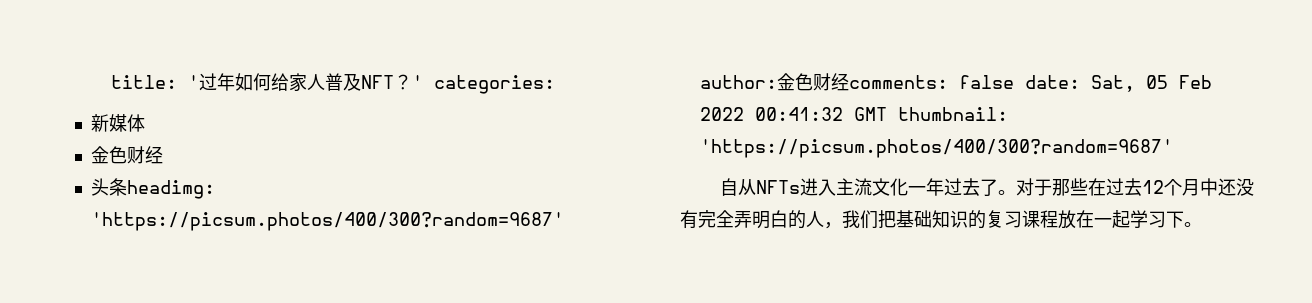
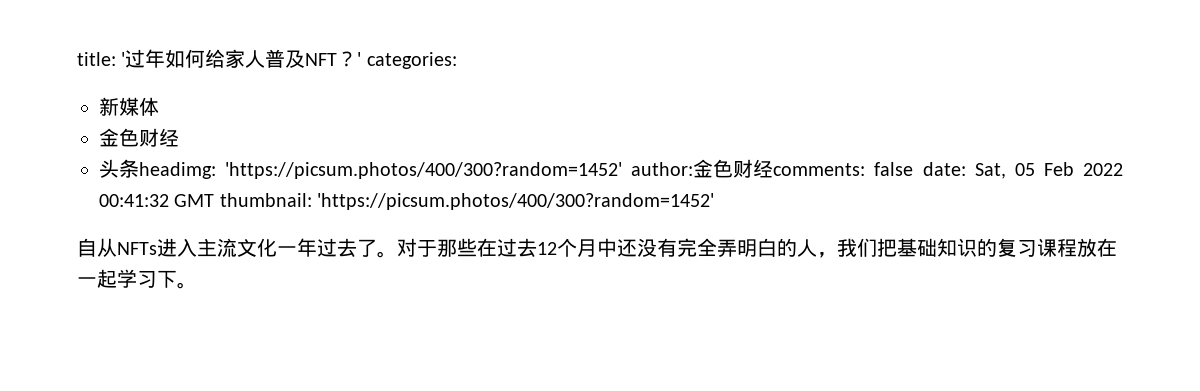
[90,212,564,231] 'https://picsum.photos/400/300?random=9687' -> [225,162,623,179] 'https://picsum.photos/400/300?random=1452'
[699,139,1173,158] 'https://picsum.photos/400/300?random=9687' -> [317,193,715,210] 'https://picsum.photos/400/300?random=1452'

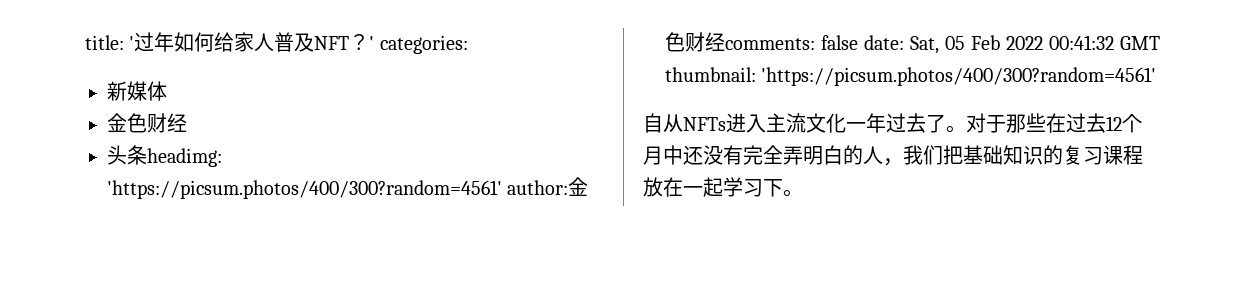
[225,162,623,179] 'https://picsum.photos/400/300?random=1452' -> [107,180,502,199] 'https://picsum.photos/400/300?random=4561'
[317,193,715,210] 'https://picsum.photos/400/300?random=1452' -> [761,67,1157,86] 'https://picsum.photos/400/300?random=4561'

